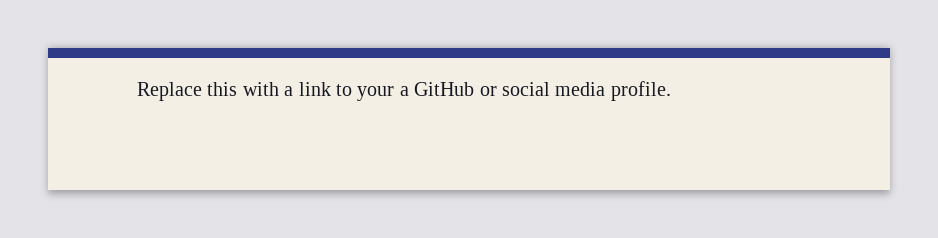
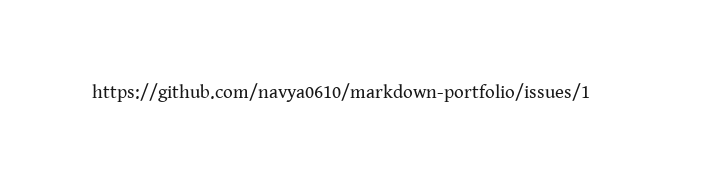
[137,81,671,101] Replace this with a link to your a GitHub or social media profile. -> [92,83,590,102] https://github.com/navya0610/markdown-portfolio/issues/1

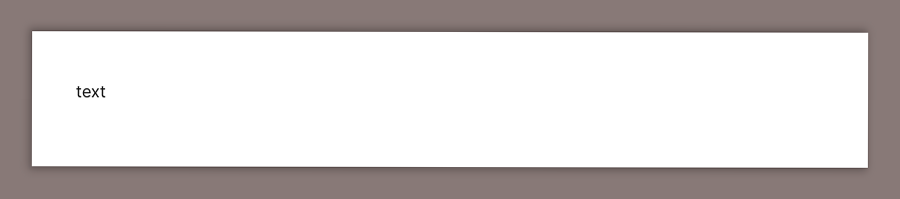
[92,83,590,102] https://github.com/navya0610/markdown-portfolio/issues/1 -> [76,85,107,99] text

